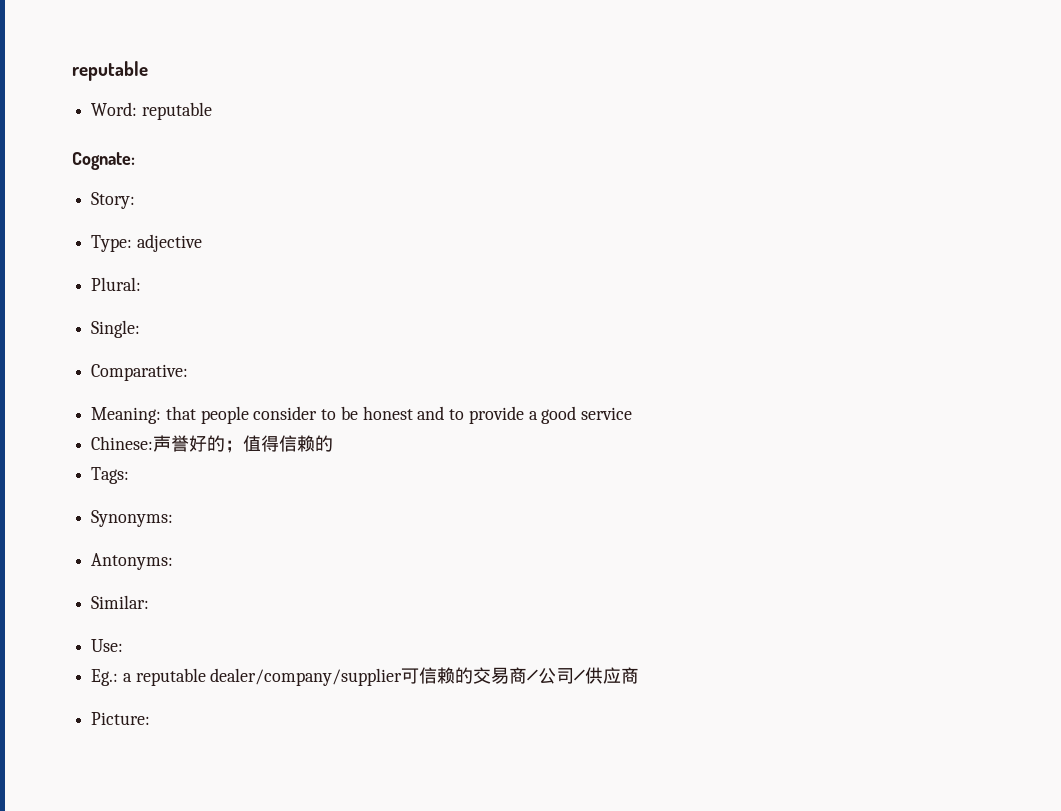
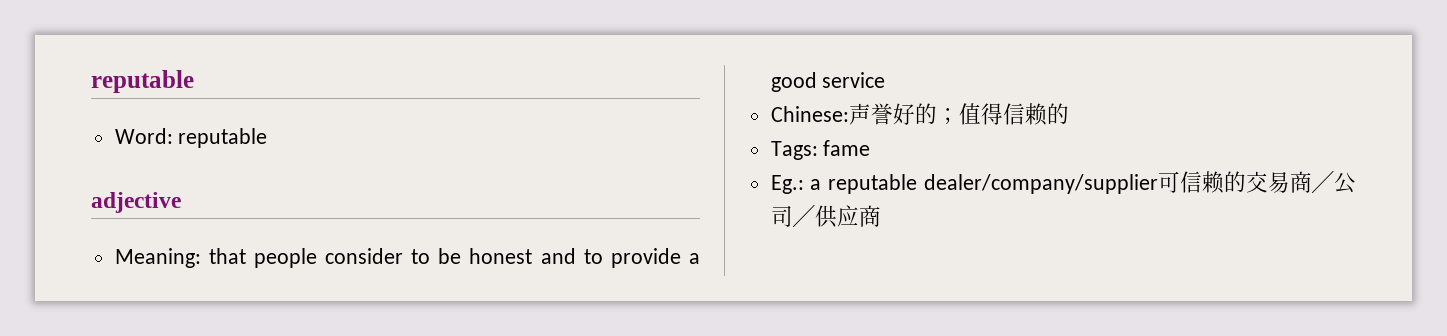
[72,152,135,170] [91,192,136,209] [91,234,202,252] [91,277,142,291] [91,320,141,338] [91,364,189,381] Cognate: // Story: // Type: adjective // Plural: // Single: // Comparative: -> [91,192,181,213] adjective
[91,510,174,527] [91,553,174,570] [91,595,150,609] [91,639,124,652] // Synonyms: // Antonyms: // Similar: // Use: -> [823,140,871,156] fame
[91,712,151,725] // Picture: -> (881, 216) none

